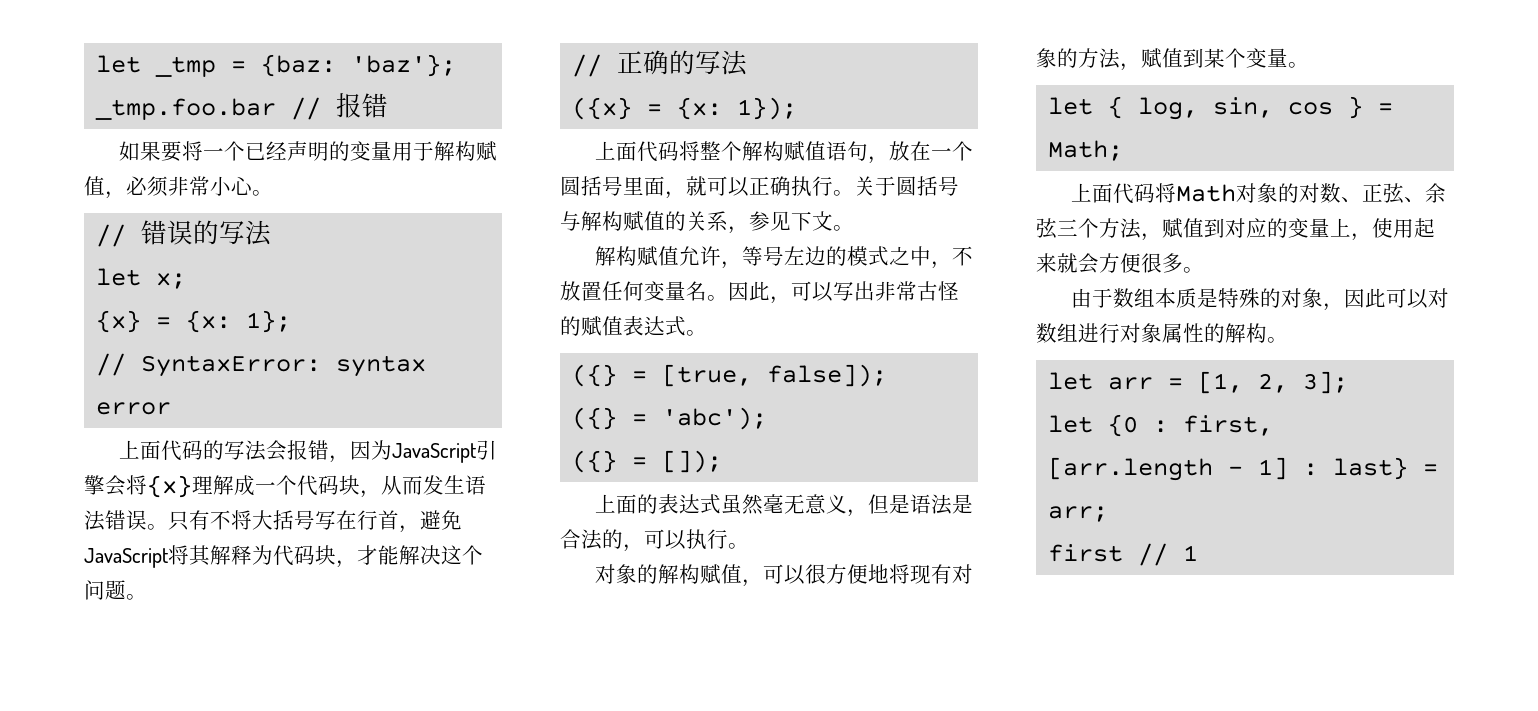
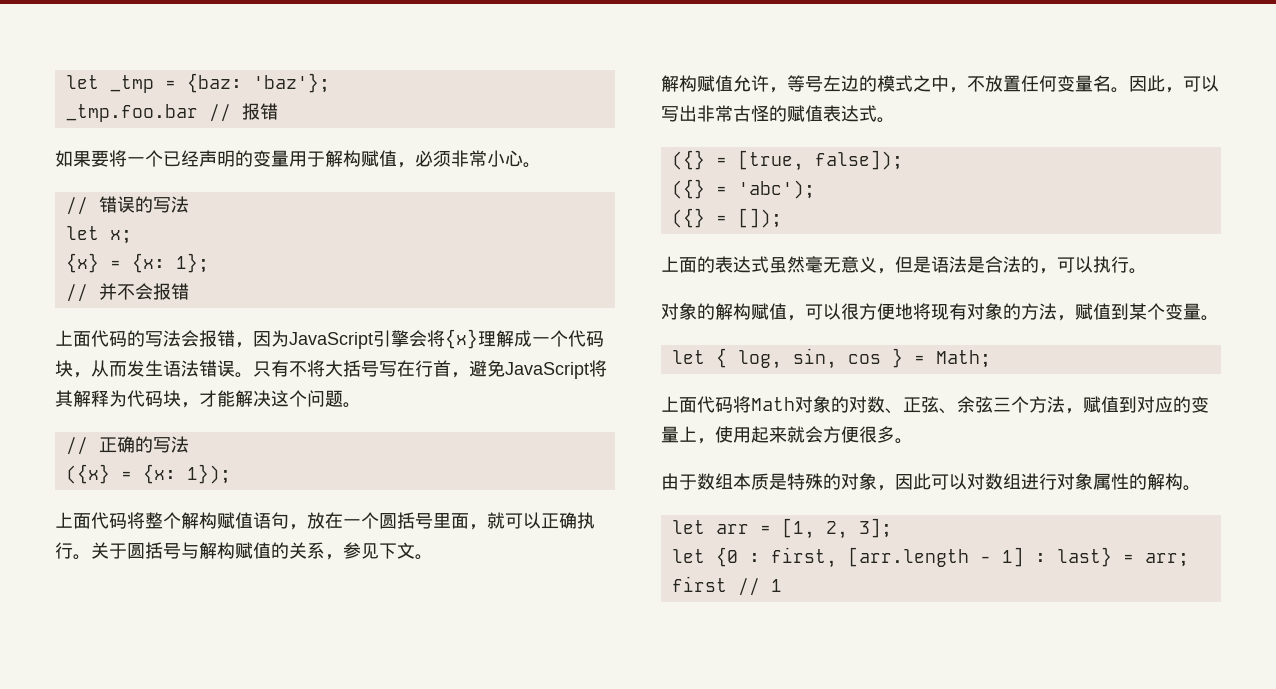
[141,355,427,377] [96,402,172,415] SyntaxError: syntax error -> [98,283,189,300] 并不会报错

